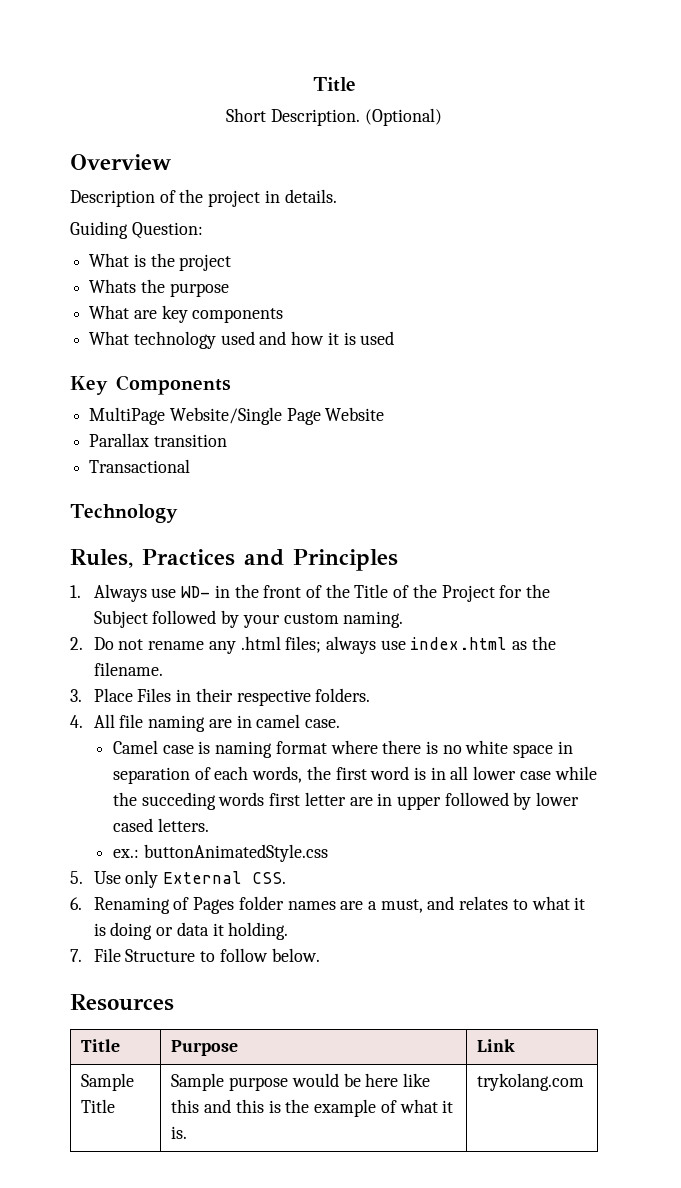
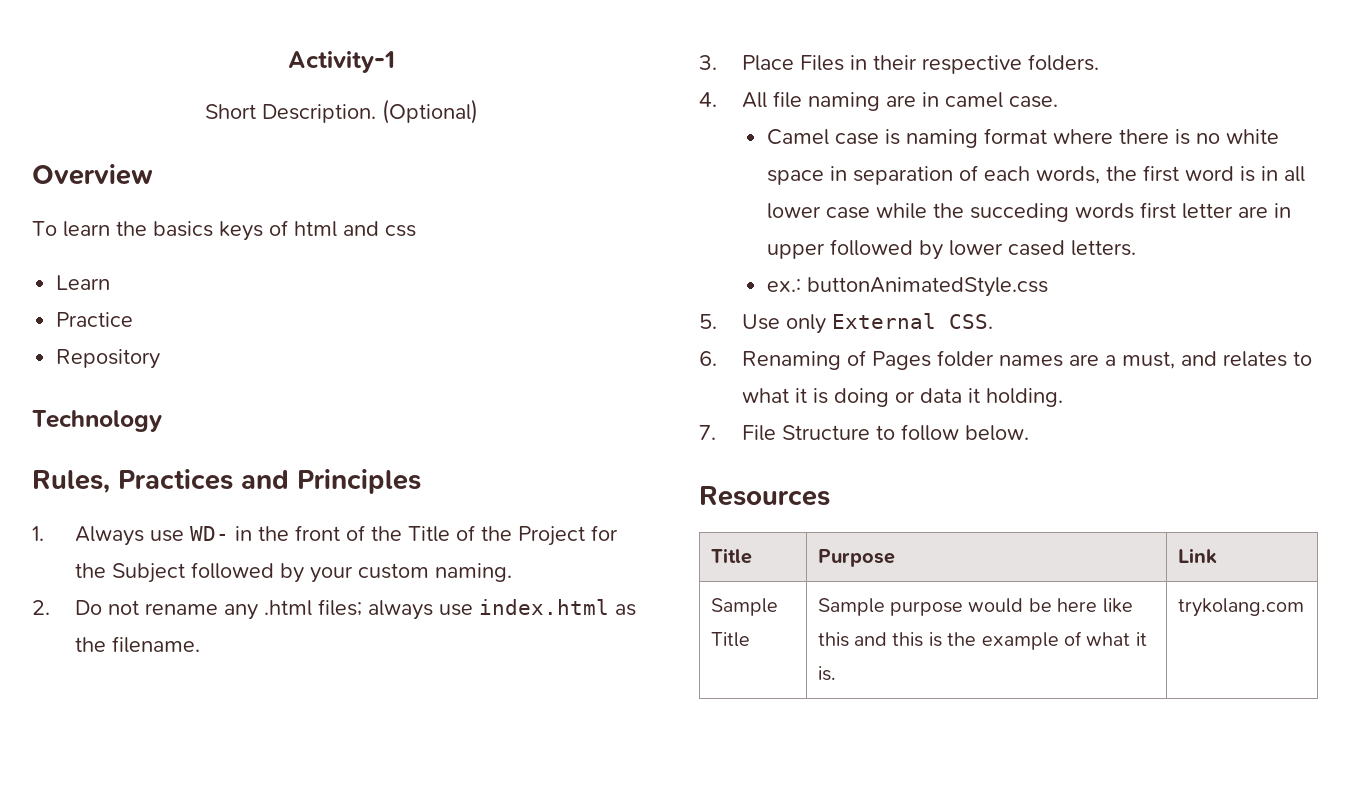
[312,77,356,92] Title -> [288,51,395,73] Activity-1
[70,189,337,207] [70,221,203,239] [89,253,232,271] [89,279,229,297] [89,305,284,323] [89,331,395,349] [70,375,231,395] [89,407,385,425] [89,433,227,447] [89,459,191,473] Description of the project in details. // Guiding Question: // What is the project // Whats the purpose // What are key components // What technology used and how it is used // Key Components // MultiPage Website/Single Page Website // Parallax transition // Transactional -> [32,220,416,241] [56,275,111,290] [56,312,134,327] [56,349,161,369] To learn the basics keys of html and css // Learn // Practice // Repository

